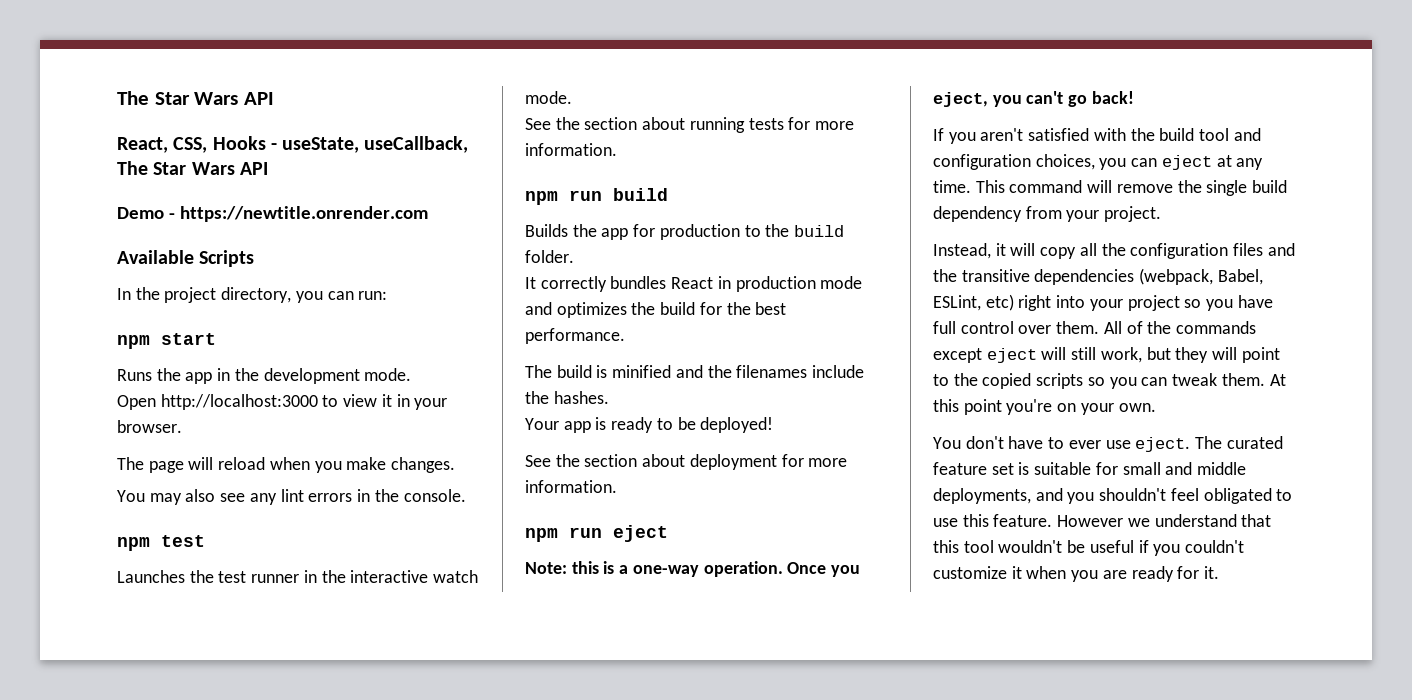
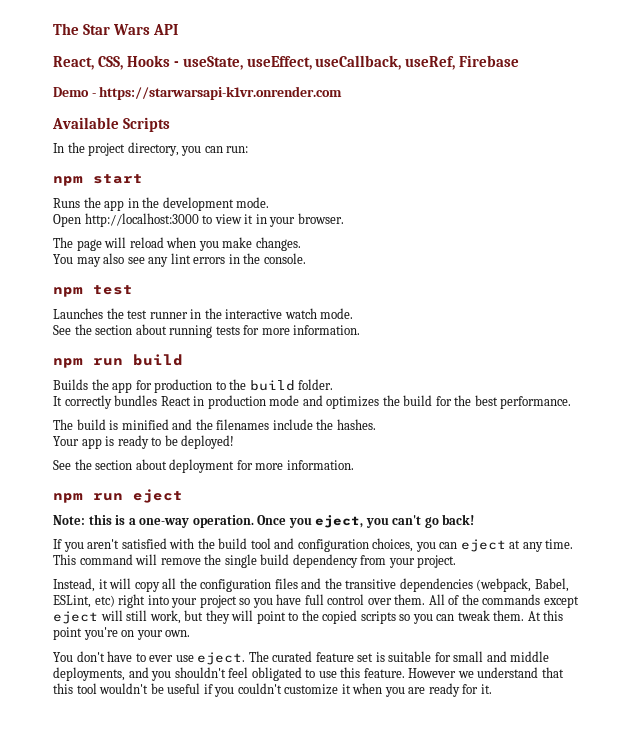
[364,136,469,153] [117,161,268,175] useCallback, The Star Wars API -> [246,55,520,70] useEffect, useCallback, useRef, Firebase
[179,206,428,222] https://newtitle.onrender.com -> [99,86,343,100] https://starwarsapi-k1vr.onrender.com

